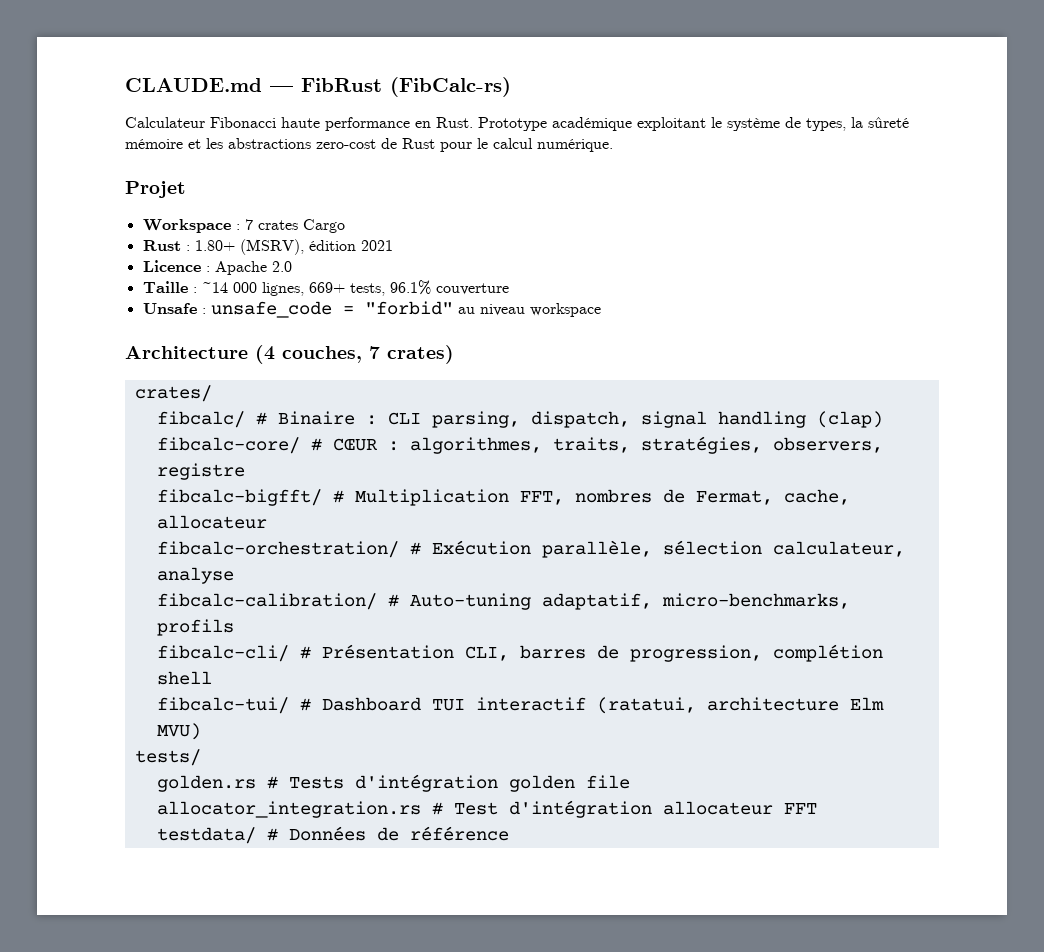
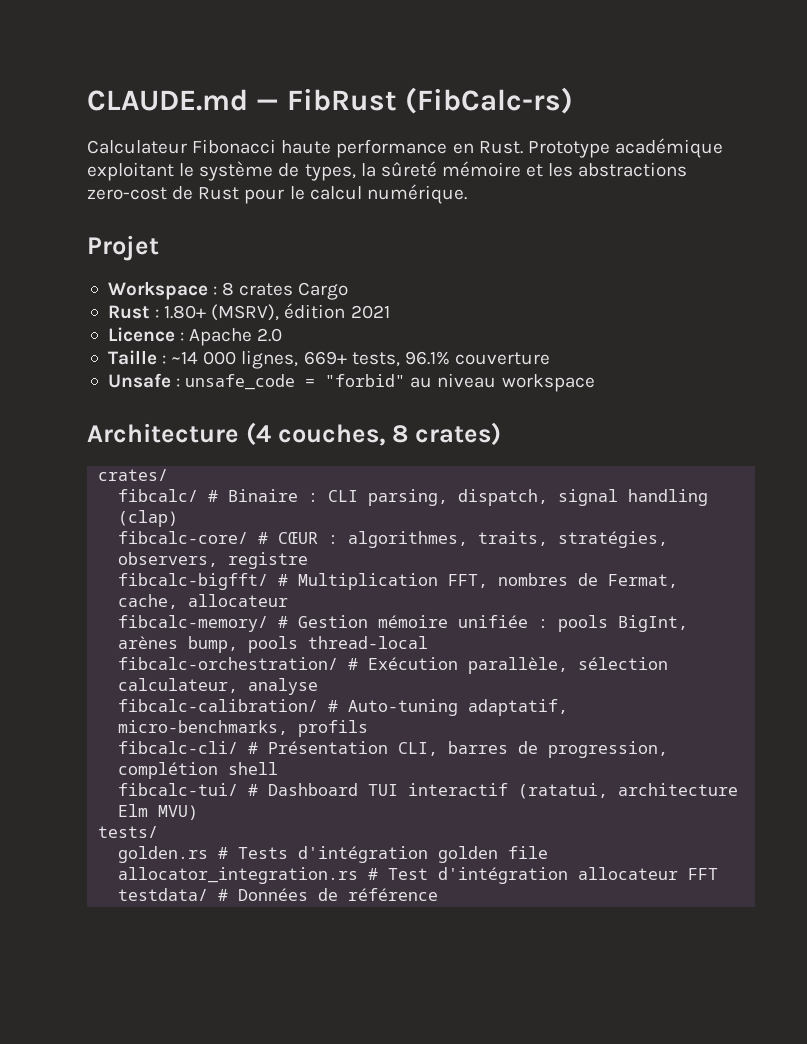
[244,219,253,230] 7 -> [222,282,235,296] 8
[369,346,380,359] 7 -> [391,425,408,443] 8
(267, 522) none -> [118,615,689,632] [118,636,429,653] // fibcalc-memory/ # Gestion mémoire unifiée : pools BigInt, arènes bump, pools thread-local

